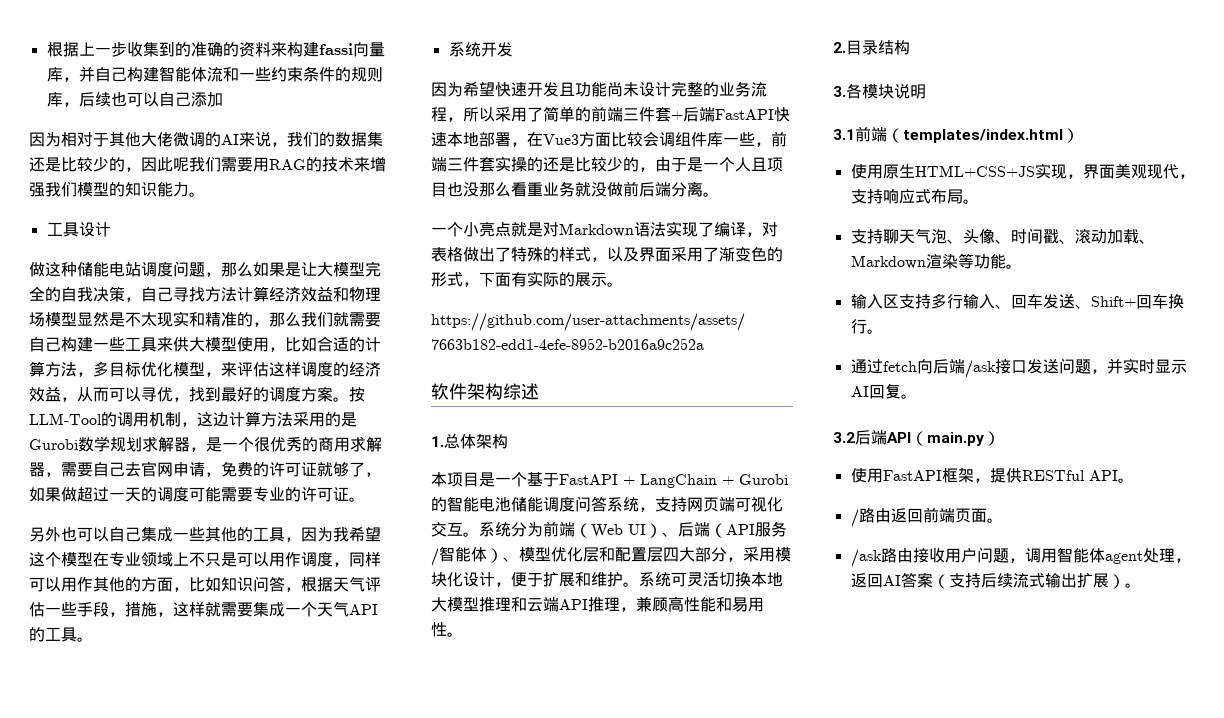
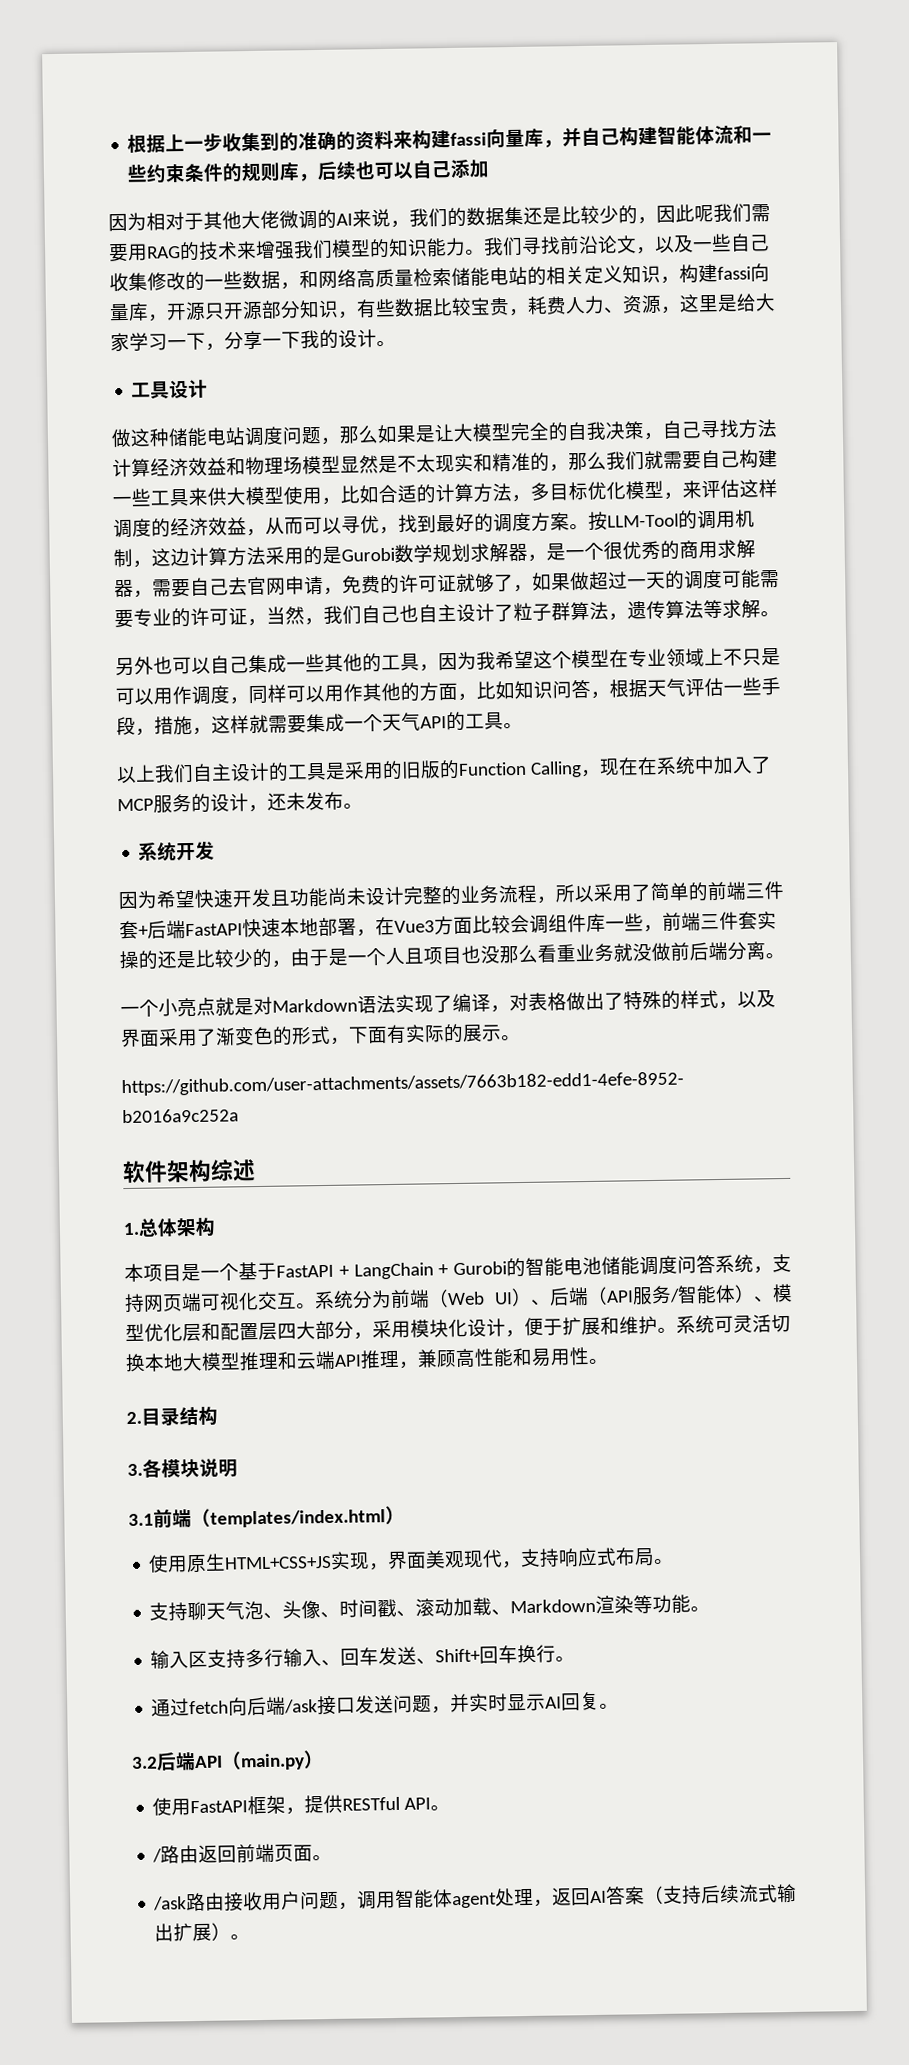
(205, 194) none -> [483,233,770,257] [109,263,770,293] [109,293,776,322] [110,329,396,353] 我们寻找前沿论文，以及一些自己收集修改的一些数据，和网络高质量检索储能电站的相关定义知识，构建fassi向量库，开源只开源部分知识，有些数据比较宝贵，耗费人力、资源，这里是给大家学习一下，分享一下我的设计。
(349, 494) none -> [247,599,761,627] ，当然，我们自己也自主设计了粒子群算法，遗传算法等求解
(93, 639) none -> [116,755,772,784] [117,791,363,814] // 以上我们自主设计的工具是采用的旧版的Function Calling，现在在系统中加入了MCP服务的设计，还未发布。

